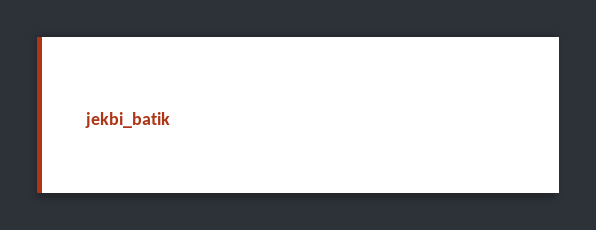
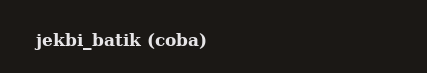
(170, 120) none -> [147,33,207,49] (coba)

